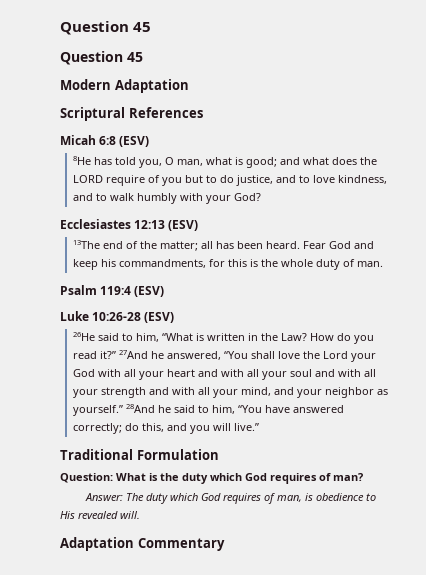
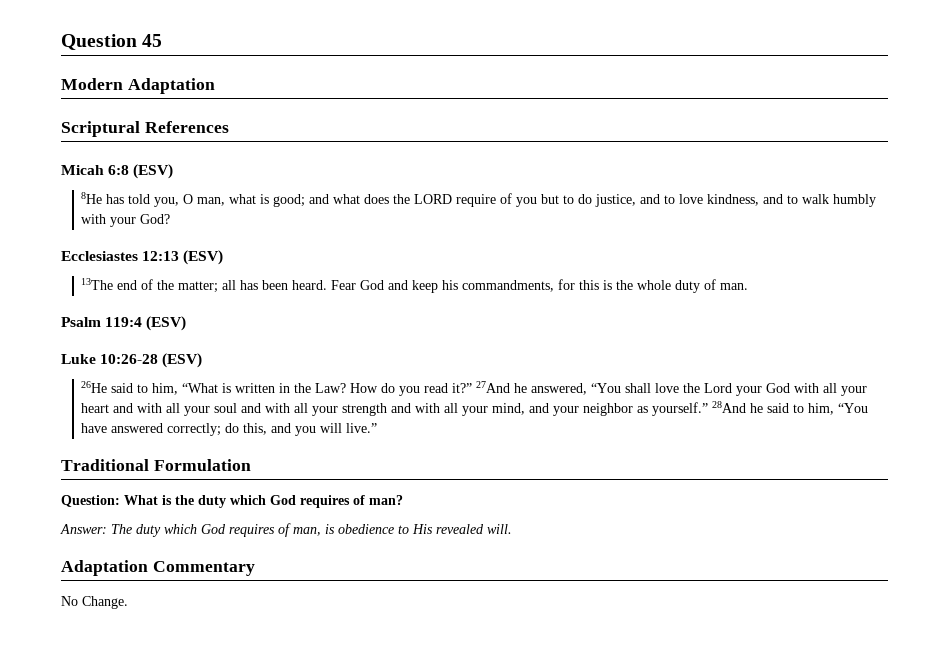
[60,21,152,35] [60,51,143,65] Question 45 // Question 45 -> [61,34,163,50] Question 45
(225, 544) none -> [61,596,128,609] // No Change.

